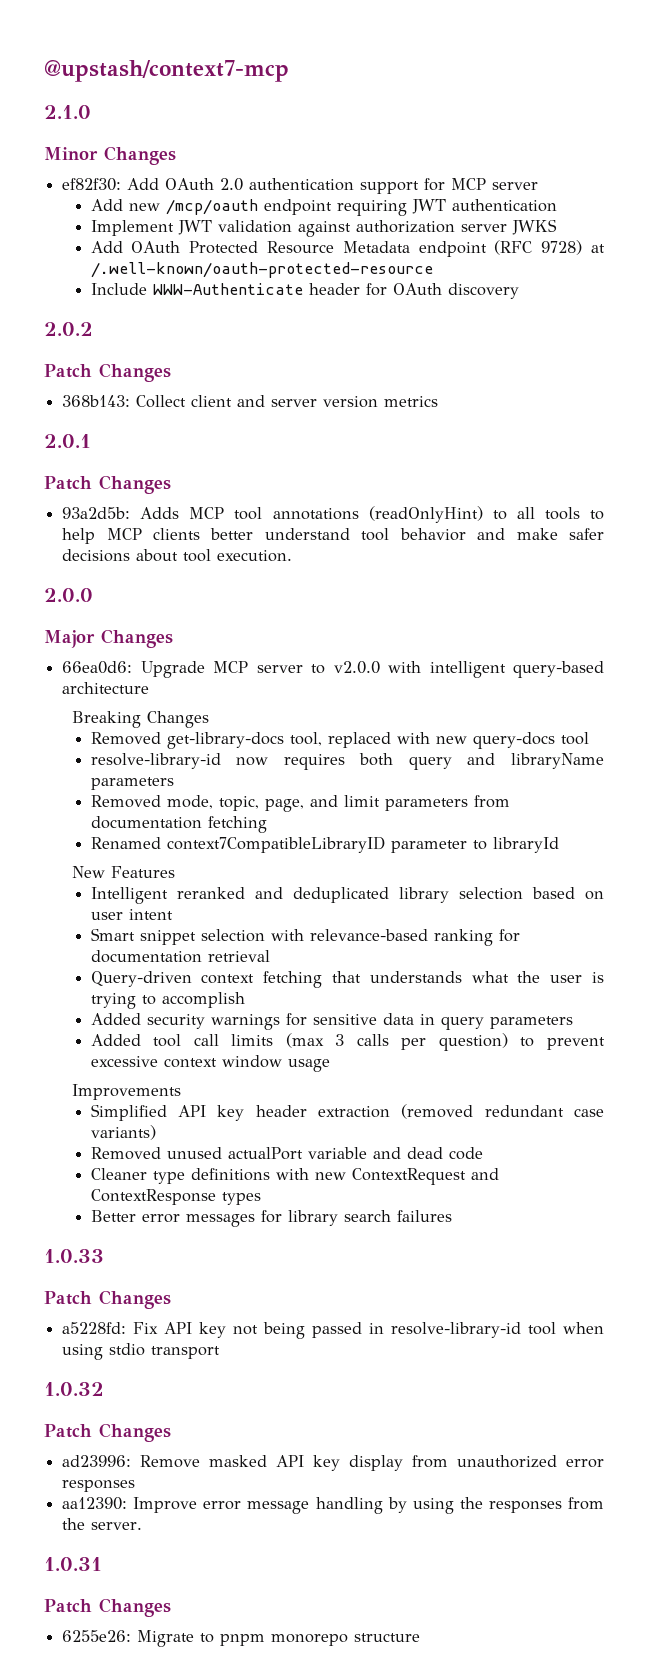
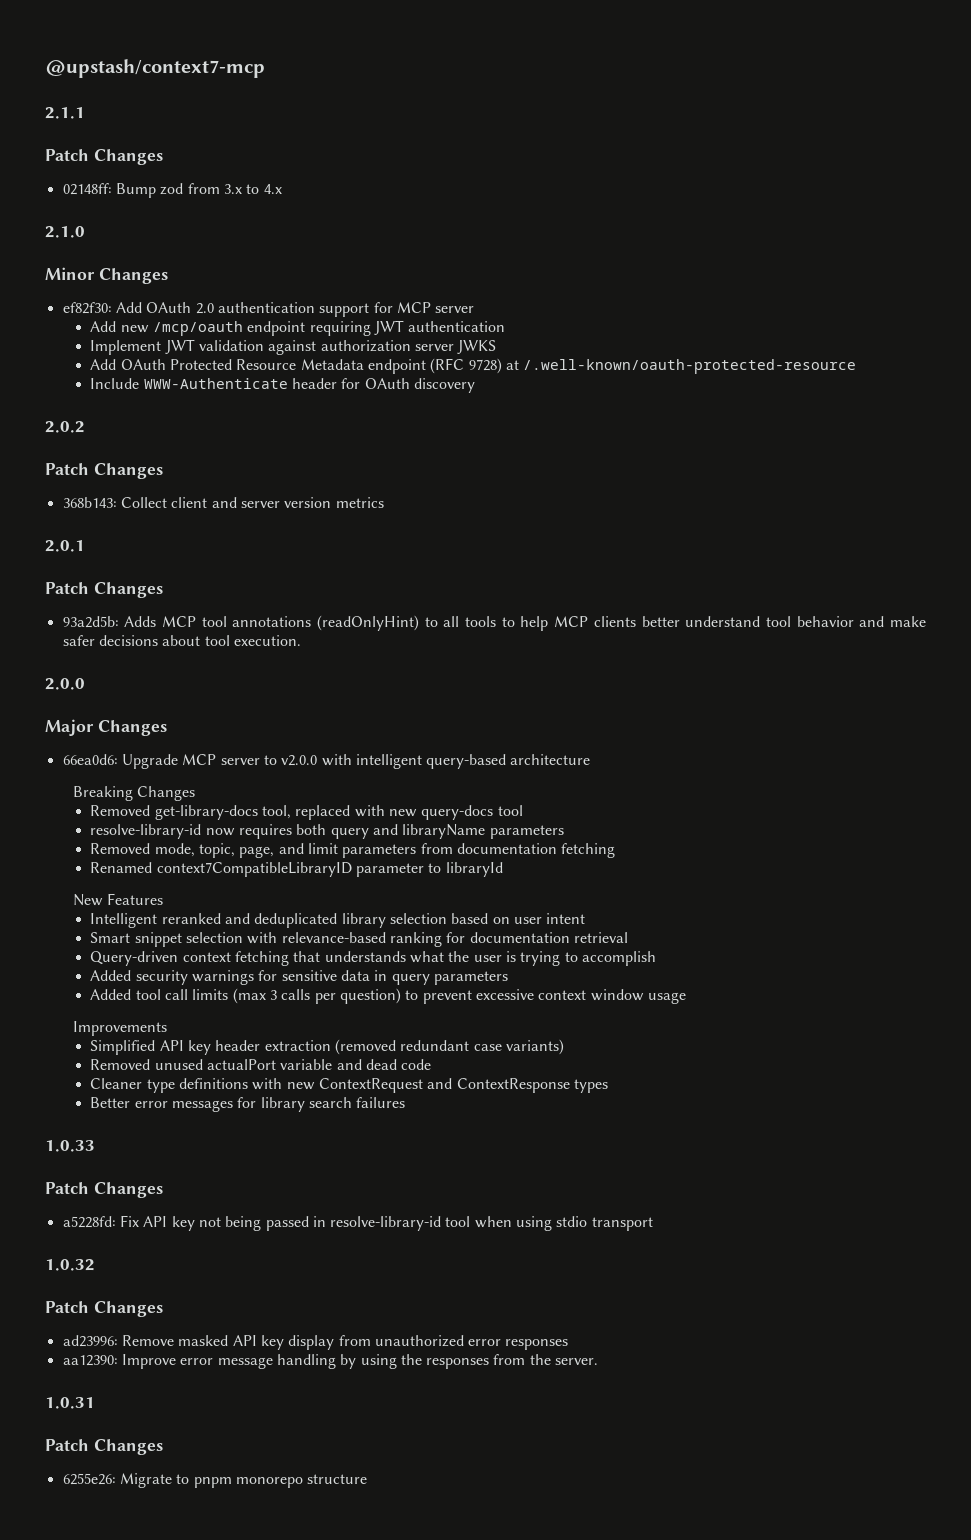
(289, 71) none -> [45,107,85,119] [45,149,163,165] [62,183,282,198] // 2.1.1 // Patch Changes // 02148ff: Bump zod from 3.x to 4.x

